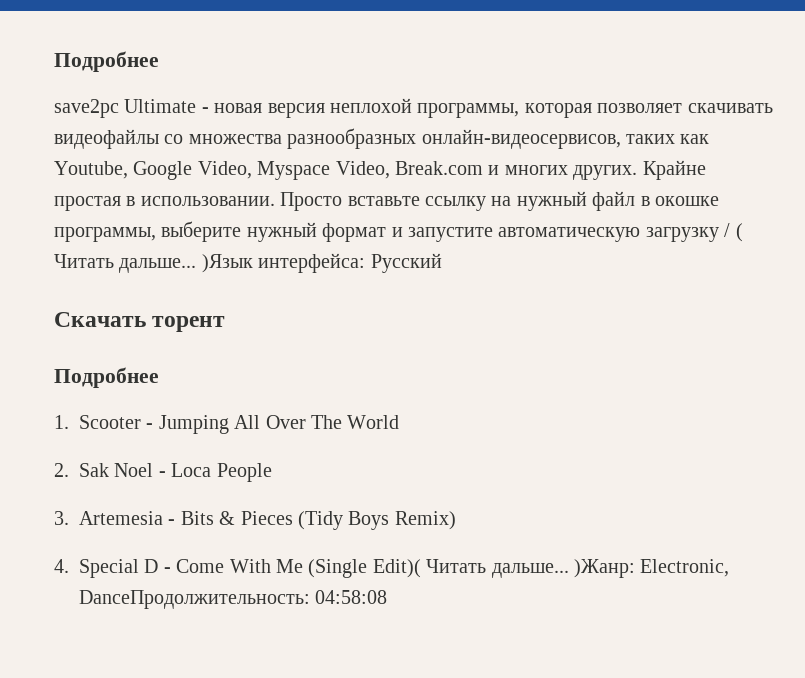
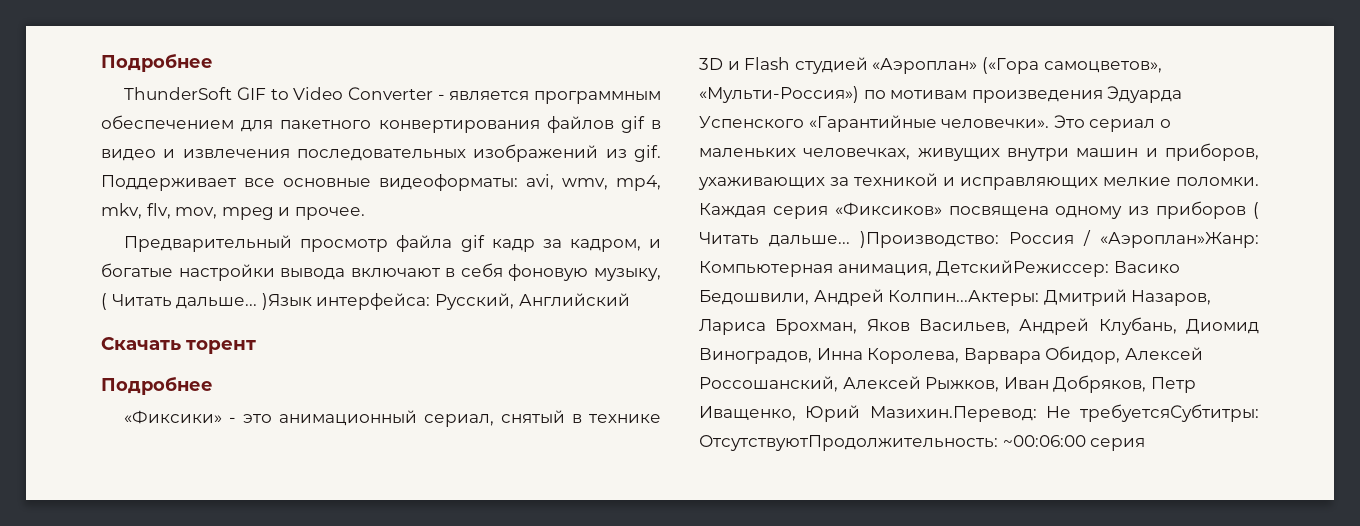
[54,51,159,72] [54,98,773,118] [54,128,710,149] [54,160,706,180] [54,191,719,211] [54,221,731,242] Подробнее // save2pc Ultimate - новая версия неплохой программы, которая позволяет скачивать видеофайлы со множества разнообразных онлайн-видеосервисов, таких как Youtube, Google Video, Myspace Video, Break.com и многих других. Крайне простая в использовании. Просто вставьте ссылку на нужный файл в окошке программы, выберите нужный формат и запустите автоматическую загрузку / -> [101,54,213,72] [124,87,661,104] [101,115,661,133] [101,144,661,162] [101,174,661,191] [101,203,365,220] [124,235,662,252] [101,263,661,281] Подробнее // ThunderSoft GIF to Video Converter - является программным обеспечением для пакетного конвертирования файлов gif в видео и извлечения последовательных изображений из gif. Поддерживает все основные видеоформаты: avi, wmv, mp4, mkv, flv, mov, mpeg и прочее. // Предварительный просмотр файла gif кадр за кадром, и богатые настройки вывода включают в себя фоновую музыку,
[370,253,442,273] Русский -> [434,293,630,310] Русский, Английский
[54,415,400,434] [54,463,272,482] [54,511,456,530] [54,559,730,578] [79,590,388,609] 1. Scooter - Jumping All Over The World // 2. Sak Noel - Loca People // 3. Artemesia - Bits & Pieces (Tidy Boys Remix) // 4. Special D - Come With Me (Single Edit)( Читать дальше... )Жанр: Electronic, DanceПродолжительность: 04:58:08 -> [124,410,661,427] [699,57,1162,74] [699,86,1183,103] [699,115,1171,132] [699,143,1259,161] [698,173,1259,190] [699,201,1259,219] [699,230,1259,248] [699,260,1180,277] [699,289,1212,306] [699,317,1259,335] [699,346,1203,364] [699,375,1196,393] [699,404,1259,422] [699,435,1146,451] «Фиксики» - это анимационный сериал, снятый в технике 3D и Flash студией «Аэроплан» («Гора самоцветов», «Мульти-Россия») по мотивам произведения Эдуарда Успенского «Гарантийные человечки». Это сериал о маленьких человечках, живущих внутри машин и приборов, ухаживающих за техникой и исправляющих мелкие поломки. Каждая серия «Фиксиков» посвящена одному из приборов ( Читать дальше... )Производство: Россия / «Аэроплан»Жанр: Компьютерная анимация, ДетскийРежиссер: Васико Бедошвили, Андрей Колпин...Актеры: Дмитрий Назаров, Лариса Брохман, Яков Васильев, Андрей Клубань, Диомид Виноградов, Инна Королева, Варвара Обидор, Алексей Россошанский, Алексей Рыжков, Иван Добряков, Петр Иващенко, Юрий Мазихин.Перевод: Не требуетсяСубтитры: ОтсутствуютПродолжительность: ~00:06:00 серия

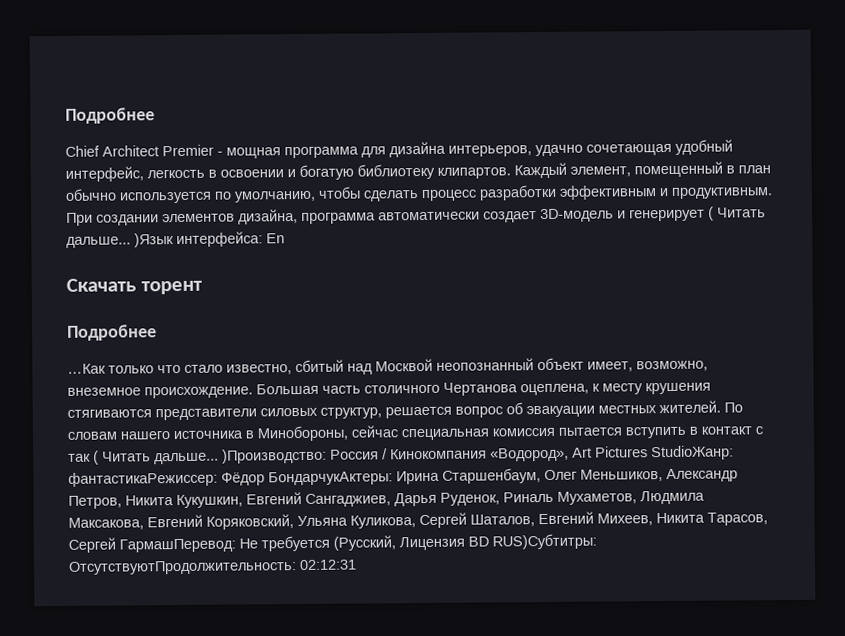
[101,54,213,72] [124,87,661,104] [101,115,661,133] [101,144,661,162] [101,174,661,191] [101,203,365,220] [124,235,662,252] [101,263,661,281] Подробнее // ThunderSoft GIF to Video Converter - является программным обеспечением для пакетного конвертирования файлов gif в видео и извлечения последовательных изображений из gif. Поддерживает все основные видеоформаты: avi, wmv, mp4, mkv, flv, mov, mpeg и прочее. // Предварительный просмотр файла gif кадр за кадром, и богатые настройки вывода включают в себя фоновую музыку, -> [65,107,155,124] [65,139,733,159] [65,161,771,182] [65,184,773,204] [66,208,705,226] Подробнее // Chief Architect Premier - мощная программа для дизайна интерьеров, удачно сочетающая удобный интерфейс, легкость в освоении и богатую библиотеку клипартов. Каждый элемент, помещенный в план обычно используется по умолчанию, чтобы сделать процесс разработки эффективным и продуктивным. При создании элементов дизайна, программа автоматически создает 3D-модель и генерирует
[434,293,630,310] Русский, Английский -> [266,233,285,244] En
[124,410,661,427] [699,57,1162,74] [699,86,1183,103] [699,115,1171,132] [699,143,1259,161] [698,173,1259,190] [699,201,1247,219] «Фиксики» - это анимационный сериал, снятый в технике 3D и Flash студией «Аэроплан» («Гора самоцветов», «Мульти-Россия») по мотивам произведения Эдуарда Успенского «Гарантийные человечки». Это сериал о маленьких человечках, живущих внутри машин и приборов, ухаживающих за техникой и исправляющих мелкие поломки. Каждая серия «Фиксиков» посвящена одному из приборов -> [67,357,708,375] [67,382,711,399] [67,400,743,421] [67,425,763,442] [68,453,91,462] …Как только что стало известно, сбитый над Москвой неопознанный объект имеет, возможно, внеземное происхождение. Большая часть столичного Чертанова оцеплена, к месту крушения стягиваются представители силовых структур, решается вопрос об эвакуации местных жителей. По словам нашего источника в Минобороны, сейчас специальная комиссия пытается вступить в контакт с так
[1100,232,1259,248] [699,260,1180,277] [699,289,1212,306] [699,317,1259,335] [699,346,1203,364] [699,375,1196,393] [699,404,1259,422] [699,435,1146,451] «Аэроплан»Жанр: Компьютерная анимация, ДетскийРежиссер: Васико Бедошвили, Андрей Колпин...Актеры: Дмитрий Назаров, Лариса Брохман, Яков Васильев, Андрей Клубань, Диомид Виноградов, Инна Королева, Варвара Обидор, Алексей Россошанский, Алексей Рыжков, Иван Добряков, Петр Иващенко, Юрий Мазихин.Перевод: Не требуетсяСубтитры: ОтсутствуютПродолжительность: ~00:06:00 серия -> [390,445,734,462] [68,468,738,487] [68,490,705,509] [68,511,768,530] [68,533,597,553] [68,559,357,575] Кинокомпания «Водород», Art Pictures StudioЖанр: фантастикаРежиссер: Фёдор БондарчукАктеры: Ирина Старшенбаум, Олег Меньшиков, Александр Петров, Никита Кукушкин, Евгений Сангаджиев, Дарья Руденок, Риналь Мухаметов, Людмила Максакова, Евгений Коряковский, Ульяна Куликова, Сергей Шаталов, Евгений Михеев, Никита Тарасов, Сергей ГармашПеревод: Не требуется (Русский, Лицензия BD RUS)Субтитры: ОтсутствуютПродолжительность: 02:12:31

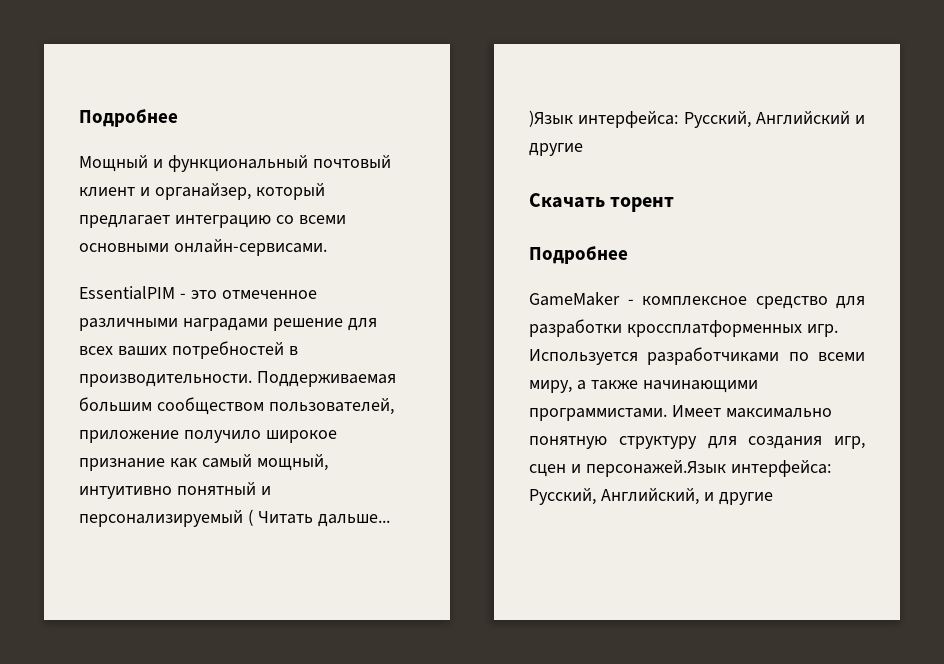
[65,107,155,124] [65,139,733,159] [65,161,771,182] [65,184,773,204] [66,208,705,226] Подробнее // Chief Architect Premier - мощная программа для дизайна интерьеров, удачно сочетающая удобный интерфейс, легкость в освоении и богатую библиотеку клипартов. Каждый элемент, помещенный в план обычно используется по умолчанию, чтобы сделать процесс разработки эффективным и продуктивным. При создании элементов дизайна, программа автоматически создает 3D-модель и генерирует -> [79,109,178,127] [79,155,391,172] [79,183,325,200] [79,215,346,228] [79,239,327,256] [79,286,317,300] [79,318,377,331] [79,341,298,359] [79,371,396,387] [79,397,394,415] [79,430,337,443] [79,454,328,471] [79,482,271,499] [79,510,243,527] Подробнее // Мощный и функциональный почтовый клиент и органайзер, который предлагает интеграцию со всеми основными онлайн-сервисами. // EssentialPIM - это отмеченное различными наградами решение для всех ваших потребностей в производительности. Поддерживаемая большим сообществом пользователей, приложение получило широкое признание как самый мощный, интуитивно понятный и персонализируемый
[266,233,285,244] En -> [683,111,865,128] [529,143,583,156] Русский, Английский и другие
[67,357,708,375] [67,382,711,399] [67,400,743,421] [67,425,763,442] [68,445,734,465] [68,468,738,487] [68,490,705,509] [68,511,768,530] [68,533,597,553] [68,559,357,575] …Как только что стало известно, сбитый над Москвой неопознанный объект имеет, возможно, внеземное происхождение. Большая часть столичного Чертанова оцеплена, к месту крушения стягиваются представители силовых структур, решается вопрос об эвакуации местных жителей. По словам нашего источника в Минобороны, сейчас специальная комиссия пытается вступить в контакт с так ( Читать дальше... )Производство: Россия / Кинокомпания «Водород», Art Pictures StudioЖанр: фантастикаРежиссер: Фёдор БондарчукАктеры: Ирина Старшенбаум, Олег Меньшиков, Александр Петров, Никита Кукушкин, Евгений Сангаджиев, Дарья Руденок, Риналь Мухаметов, Людмила Максакова, Евгений Коряковский, Ульяна Куликова, Сергей Шаталов, Евгений Михеев, Никита Тарасов, Сергей ГармашПеревод: Не требуется (Русский, Лицензия BD RUS)Субтитры: ОтсутствуютПродолжительность: 02:12:31 -> [529,292,865,309] [529,319,838,337] [529,347,865,365] [529,380,758,393] [529,405,832,421] [529,436,865,449] [529,460,831,477] [529,488,773,505] GameMaker - комплексное средство для разработки кроссплатформенных игр. Используется разработчиками по всеми миру, а также начинающими программистами. Имеет максимально понятную структуру для создания игр, сцен и персонажей.Язык интерфейса: Русский, Английский, и другие

